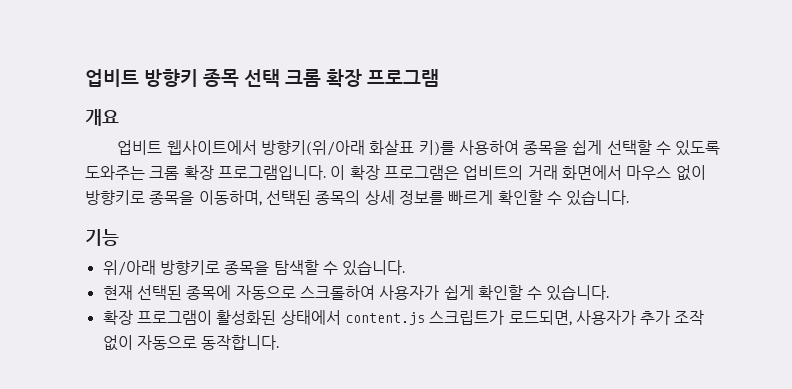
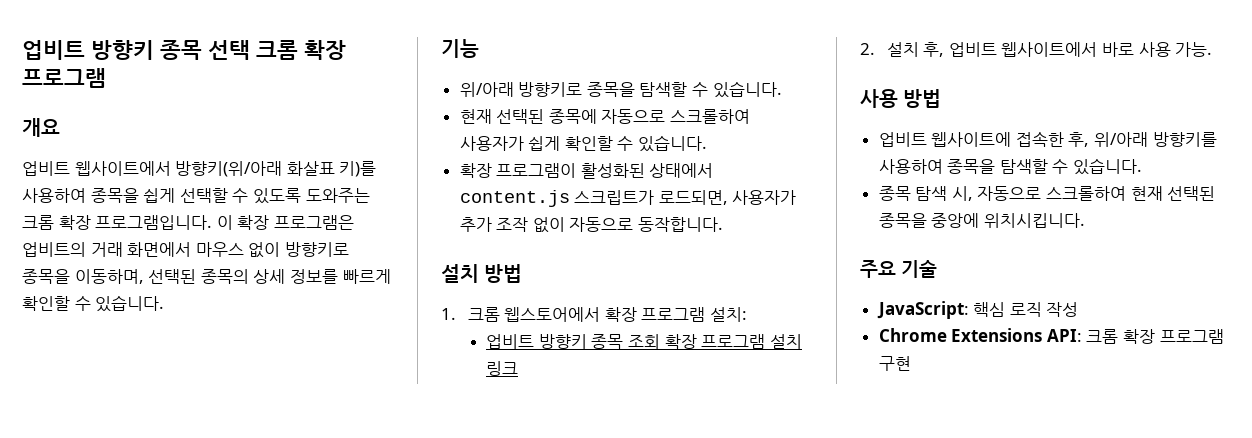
(280, 342) none -> [441,264,523,283] [441,307,747,322] [486,334,802,349] [486,361,519,376] [860,42,1213,57] [860,89,942,108] [878,131,1217,147] [878,158,1143,175] [878,186,1216,201] [878,213,1085,228] [860,260,937,278] [876,301,1079,319] [878,328,1224,344] [878,356,911,371] // 설치 방법 // 1. 크롬 웹스토어에서 확장 프로그램 설치: // 업비트 방향키 종목 조회 확장 프로그램 설치 링크 // 2. 설치 후, 업비트 웹사이트에서 바로 사용 가능. // 사용 방법 // 업비트 웹사이트에 접속한 후, 위/아래 방향키를 사용하여 종목을 탐색할 수 있습니다. // 종목 탐색 시, 자동으로 스크롤하여 현재 선택된 종목을 중앙에 위치시킵니다. // 주요 기술 // JavaScript: 핵심 로직 작성 // Chrome Extensions API: 크롬 확장 프로그램 구현

